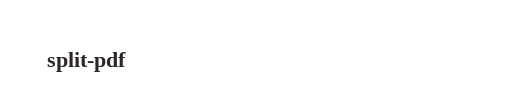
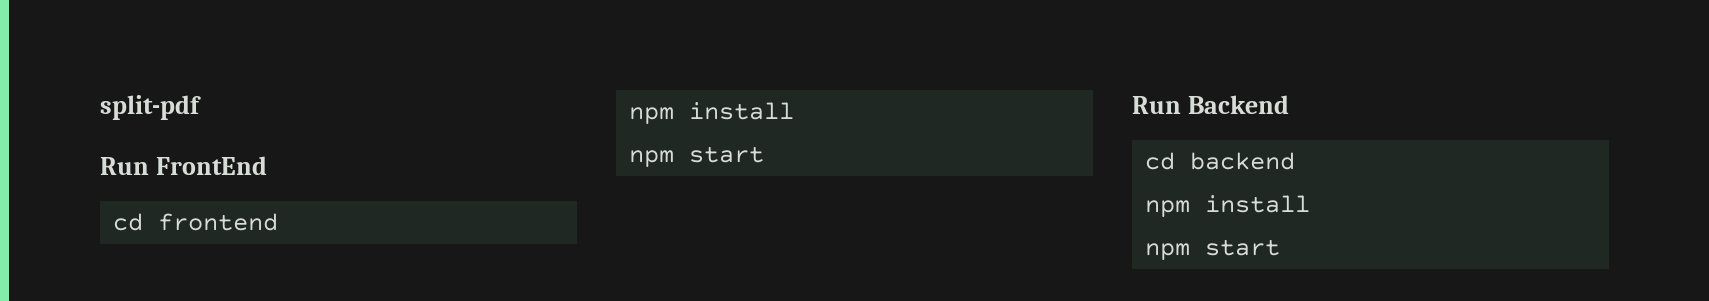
(126, 62) none -> [100,156,267,175] [113,213,279,231] [629,102,795,124] [629,146,765,167] [1132,95,1289,114] [1145,152,1296,170] [1145,195,1311,217] [1145,239,1281,260] // Run FrontEnd // cd frontend // npm install // npm start // Run Backend // cd backend // npm install // npm start

